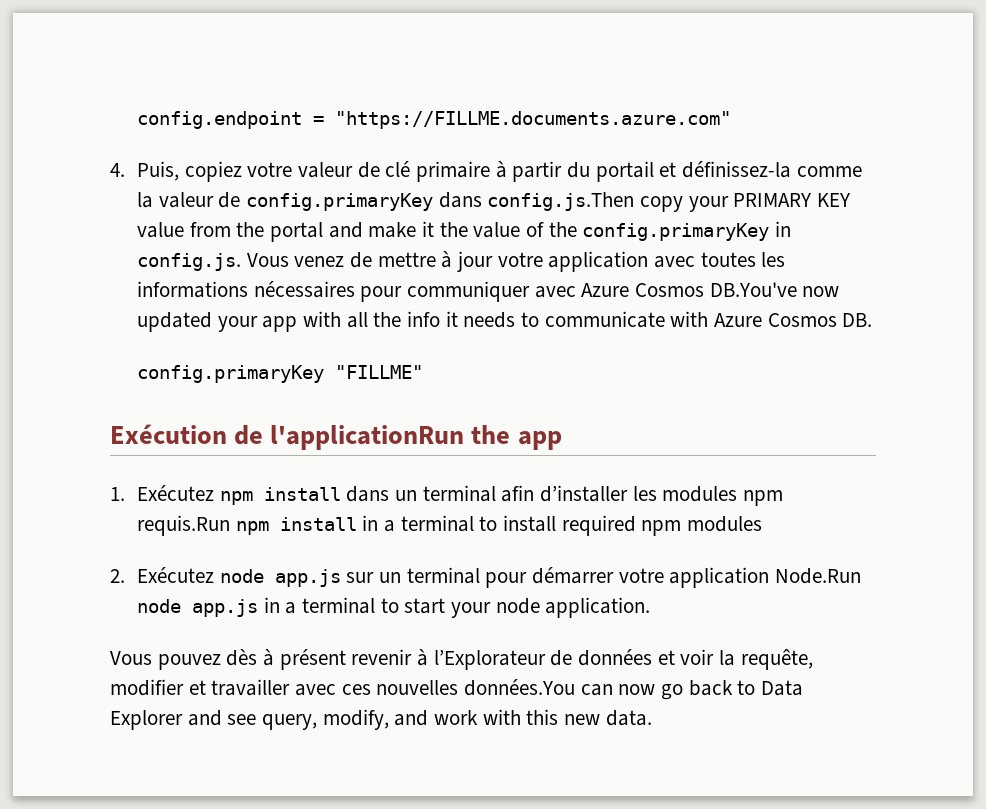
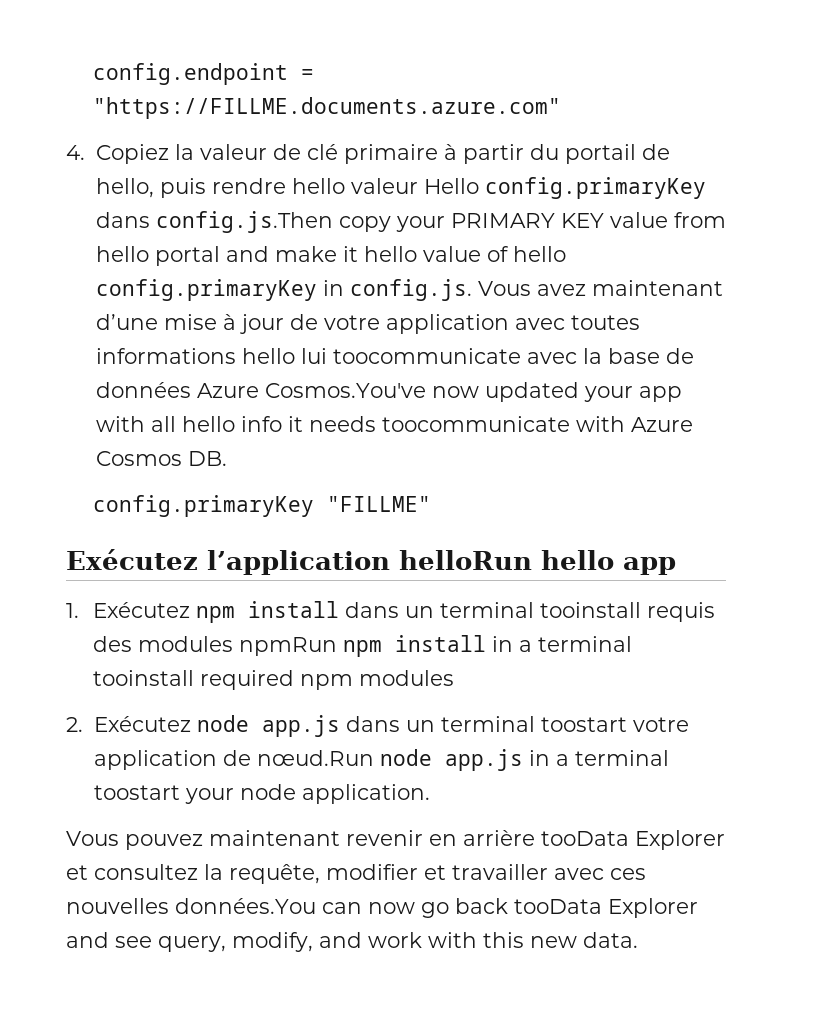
[137,161,293,182] Puis, copiez votre -> [95,144,194,164] Copiez la
[659,161,862,178] [137,192,241,208] et définissez-la comme la valeur de -> [641,144,670,160] [95,178,479,198] de hello, puis rendre hello valeur Hello
[236,222,265,237] the -> [95,246,149,262] hello
[439,222,468,237] the -> [363,246,417,262] hello
[548,222,577,237] the -> [512,246,566,262] hello
[294,252,436,268] venez de mettre -> [536,280,723,296] [95,314,217,330] avez maintenant d’une mise
(494, 261) none -> [289,314,318,330] de
[761,252,786,267] [137,281,797,302] les informations nécessaires pour communiquer avec Azure Cosmos DB.You've -> [95,348,694,364] [95,382,426,398] informations hello lui toocommunicate avec la base de données Azure Cosmos.You've
[373,312,402,327] the -> [181,416,235,432] hello
[521,311,665,328] to communicate -> [381,416,570,432] toocommunicate
[110,424,511,450] Exécution de l'applicationRun the -> [66,549,614,575] Exécutez l’application helloRun hello
[501,485,784,506] [137,515,231,536] afin d’installer les modules npm requis.Run -> [539,602,715,622] [92,636,337,656] tooinstall requis des modules npmRun
[479,515,557,532] to install -> [92,670,194,686] tooinstall
[346,567,862,588] sur un terminal pour démarrer votre application Node.Run -> [345,716,689,732] [93,750,374,770] dans un terminal toostart votre application de nœud.Run
[380,598,446,614] to start -> [93,785,180,800] toostart
[226,649,715,670] dès à présent revenir à l’Explorateur de données et voir -> [209,830,725,850] [66,864,198,880] maintenant revenir en arrière tooData Explorer et consultez
[737,680,804,696] to Data -> [514,899,602,914] tooData

